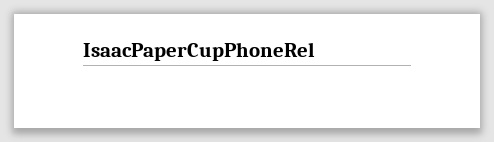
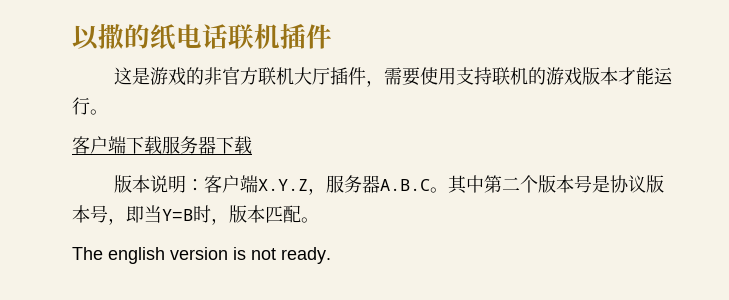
[83,42,315,61] IsaacPaperCupPhoneRel -> [72,23,332,50] [114,67,674,87] [72,97,108,115] [72,136,252,154] [114,175,665,195] [72,205,319,225] [72,247,331,264] 以撒的纸电话联机插件 // 这是游戏的非官方联机大厅插件，需要使用支持联机的游戏版本才能运行。 // 客户端下载服务器下载 // 版本说明：客户端X.Y.Z，服务器A.B.C。其中第二个版本号是协议版本号，即当Y=B时，版本匹配。 // The english version is not ready.

